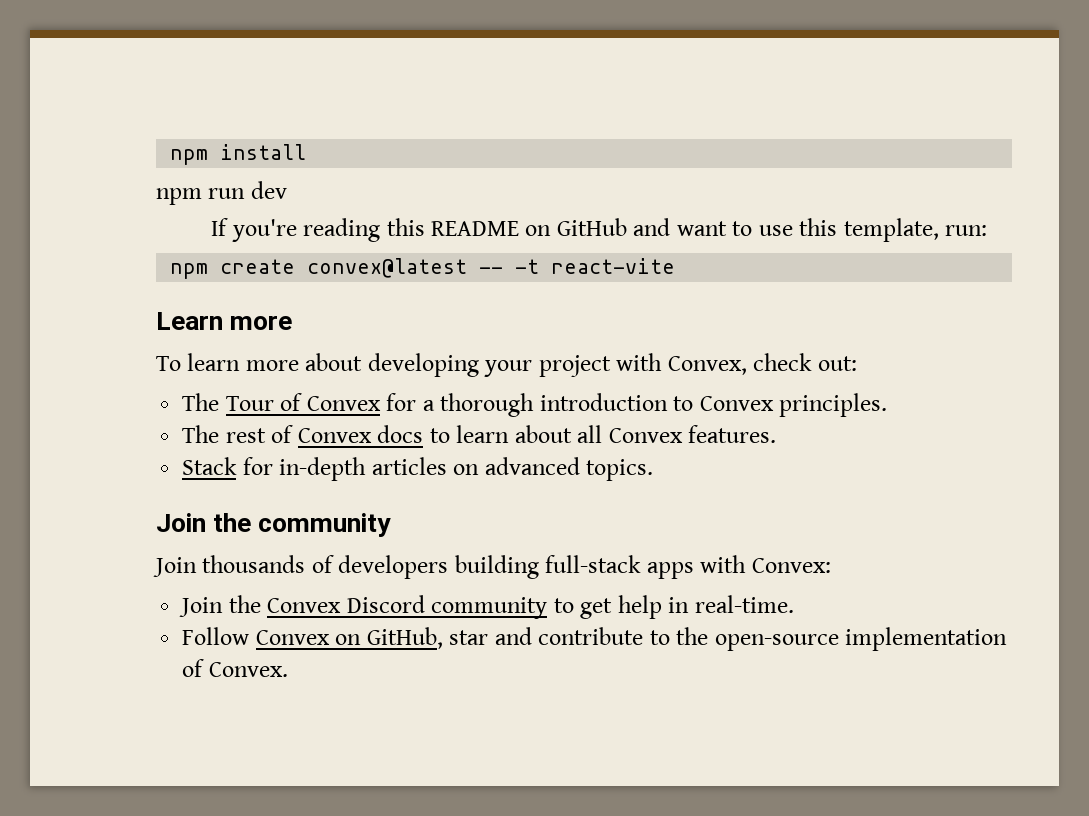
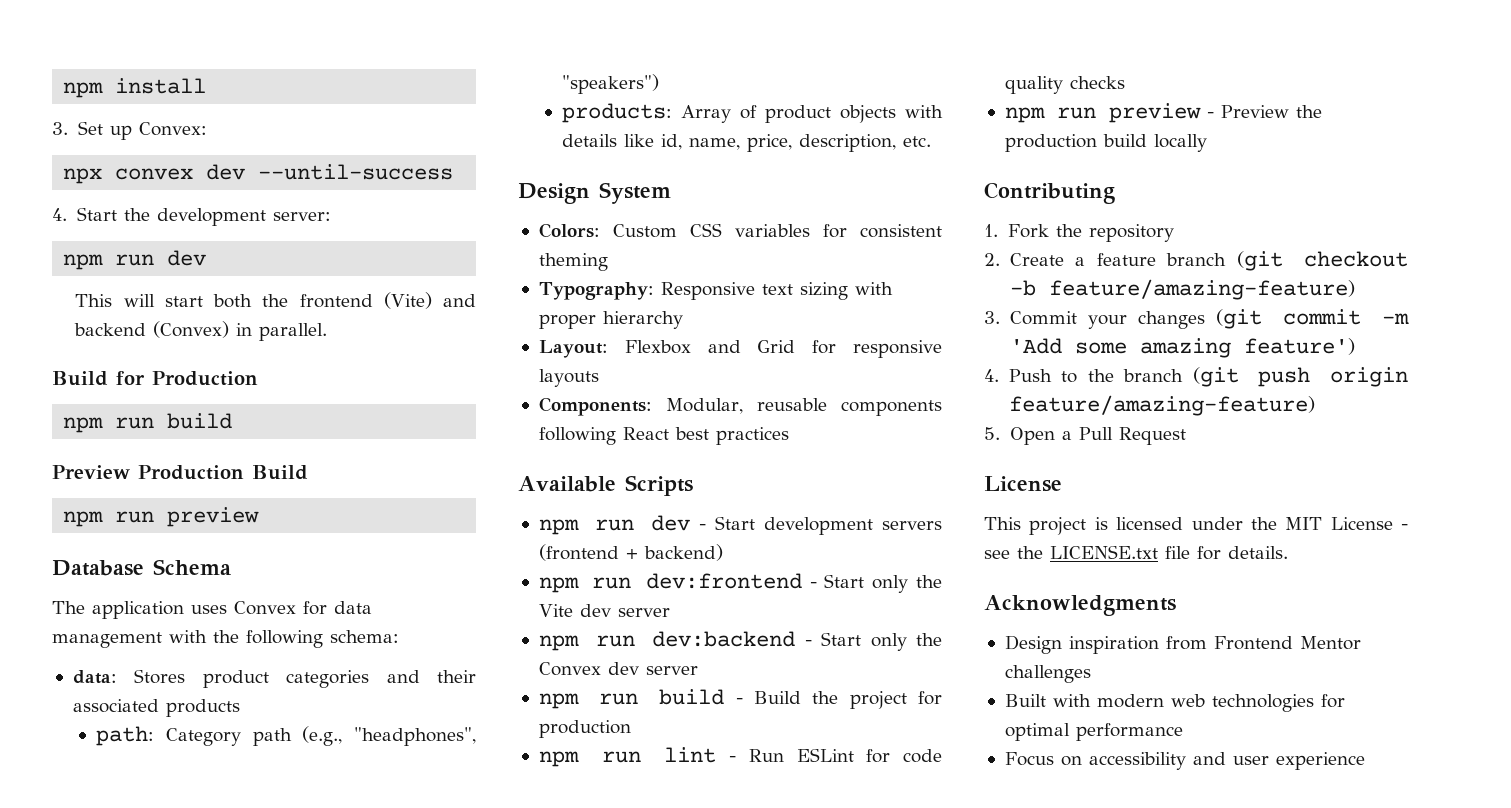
[156,181,287,205] [211,218,988,242] [170,258,676,279] [156,312,293,330] [156,353,857,377] [182,393,888,417] [182,425,777,443] [182,457,654,481] [156,513,392,537] [153,555,831,579] [179,595,794,619] [182,627,1008,651] [182,659,288,677] npm run dev // If you're reading this README on GitHub and want to use this template, run: // npm create convex@latest -- -t react-vite // Learn more // To learn more about developing your project with Convex, check out: // The Tour of Convex for a thorough introduction to Convex principles. // The rest of Convex docs to learn about all Convex features. // Stack for in-depth articles on advanced topics. // Join the community // Join thousands of developers building full-stack apps with Convex: // Join the Convex Discord community to get help in real-time. // Follow Convex on GitHub, star and contribute to the open-source implementation of Convex. -> [52,121,207,140] [63,164,454,184] [52,207,331,226] [63,250,207,270] [75,292,476,309] [74,321,328,341] [52,371,258,386] [63,413,233,433] [52,465,308,480] [63,507,260,527] [52,559,231,576] [52,601,372,619] [52,630,399,648] [72,669,477,688] [72,699,240,717] [96,726,477,746] [562,74,660,94] [562,103,943,123] [562,134,932,152] [518,182,671,204] [538,223,942,238] [538,253,608,271] [538,282,893,300] [538,311,683,329] [538,340,942,358] [538,369,599,387] [538,397,942,416] [538,427,789,445] [518,475,693,496] [538,515,942,535] [538,544,723,561] [538,573,942,593] [538,604,670,617] [538,631,942,651] [538,662,698,676] [538,689,942,709] [538,720,631,738] [538,747,942,767] [1004,76,1125,94] [1004,103,1322,123] [1004,134,1207,152] [984,182,1115,204] [984,224,1174,242] [984,251,1408,271] [1009,279,1355,300] [984,309,1409,329] [1009,338,1355,358] [984,367,1408,387] [1008,395,1315,416] [984,427,1186,445] [984,476,1062,492] [984,517,1408,535] [984,545,1288,560] [984,595,1176,616] [1004,635,1361,654] [1004,665,1091,683] [1004,694,1345,712] [1004,723,1183,741] [1004,752,1365,770] 3. Set up Convex: // npx convex dev --until-success // 4. Start the development server: // npm run dev // This will start both the frontend (Vite) and backend (Convex) in parallel. // Build for Production // npm run build // Preview Production Build // npm run preview // Database Schema // The application uses Convex for data management with the following schema: // data: Stores product categories and their associated products // path: Category path (e.g., "headphones", "speakers") // products: Array of product objects with details like id, name, price, description, etc. // Design System // Colors: Custom CSS variables for consistent theming // Typography: Responsive text sizing with proper hierarchy // Layout: Flexbox and Grid for responsive layouts // Components: Modular, reusable components following React best practices // Available Scripts // npm run dev - Start development servers (frontend + backend) // npm run dev:frontend - Start only the Vite dev server // npm run dev:backend - Start only the Convex dev server // npm run build - Build the project for production // npm run lint - Run ESLint for code quality checks // npm run preview - Preview the production build locally // Contributing // 1. Fork the repository // 2. Create a feature branch (git checkout -b feature/amazing-feature) // 3. Commit your changes (git commit -m 'Add some amazing feature') // 4. Push to the branch (git push origin feature/amazing-feature) // 5. Open a Pull Request // License // This project is licensed under the MIT License - see the LICENSE.txt file for details. // Acknowledgments // Design inspiration from Frontend Mentor challenges // Built with modern web technologies for optimal performance // Focus on accessibility and user experience

